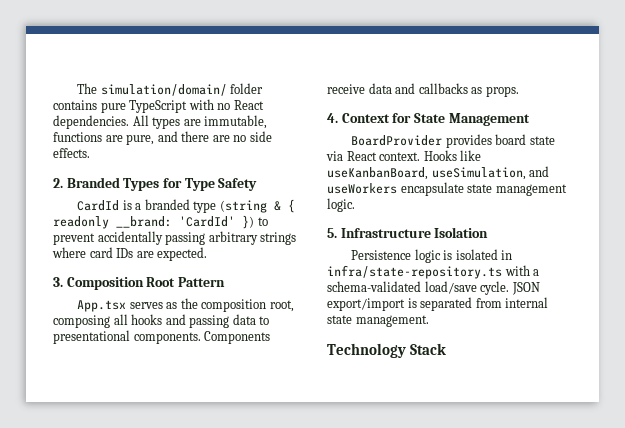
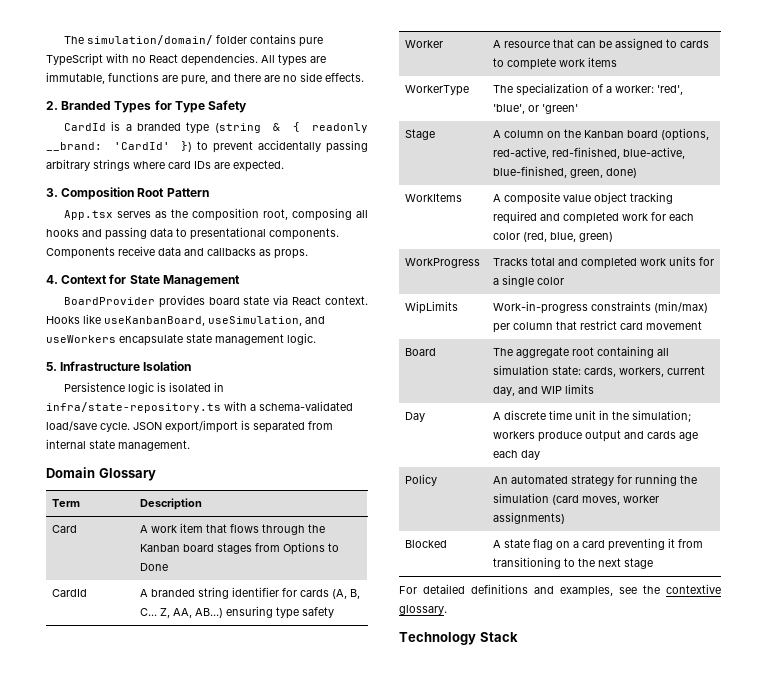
(429, 321) none -> [46,467,156,481] [52,499,81,507] [140,498,203,510] [52,525,78,533] [140,523,326,535] [140,542,340,555] [140,563,169,571] [52,589,88,597] [140,587,361,599] [140,606,335,619] [405,40,444,48] [493,38,710,50] [493,57,618,70] [405,85,470,96] [493,83,684,96] [493,104,579,114] [405,129,436,140] [493,128,710,141] [493,147,686,159] [493,166,638,178] [405,193,463,202] [493,192,674,205] [493,211,695,224] [493,232,614,242] [405,258,481,268] [493,256,715,269] [493,275,565,287] [405,301,459,314] [493,301,709,314] [493,320,703,333] [405,348,437,356] [493,346,670,358] [493,365,706,377] [493,384,595,396] [405,412,426,422] [493,410,692,422] [493,430,699,442] [493,450,541,460] [405,474,438,486] [493,474,698,486] [493,493,660,505] [493,512,566,524] [405,540,448,548] [493,538,704,551] [493,557,654,569] [399,584,721,597] [399,605,447,615] // Domain Glossary // Term | Description // Card | A work item that flows through the Kanban board stages from Options to Done // CardId | A branded string identifier for cards (A, B, C... Z, AA, AB...) ensuring type safety // Worker | A resource that can be assigned to cards to complete work items // WorkerType | The specialization of a worker: 'red', 'blue', or 'green' // Stage | A column on the Kanban board (options, red-active, red-finished, blue-active, blue-finished, green, done) // WorkItems | A composite value object tracking required and completed work for each color (red, blue, green) // WorkProgress | Tracks total and completed work units for a single color // WipLimits | Work-in-progress constraints (min/max) per column that restrict card movement // Board | The aggregate root containing all simulation state: cards, workers, current day, and WIP limits // Day | A discrete time unit in the simulation; workers produce output and cards age each day // Policy | An automated strategy for running the simulation (card moves, worker assignments) // Blocked | A state flag on a card preventing it from transitioning to the next stage // For detailed definitions and examples, see the contextive glossary.

